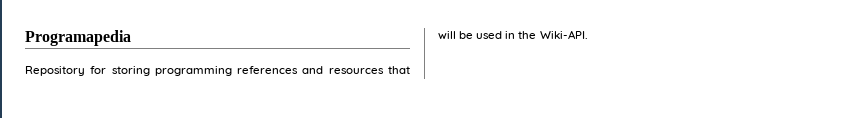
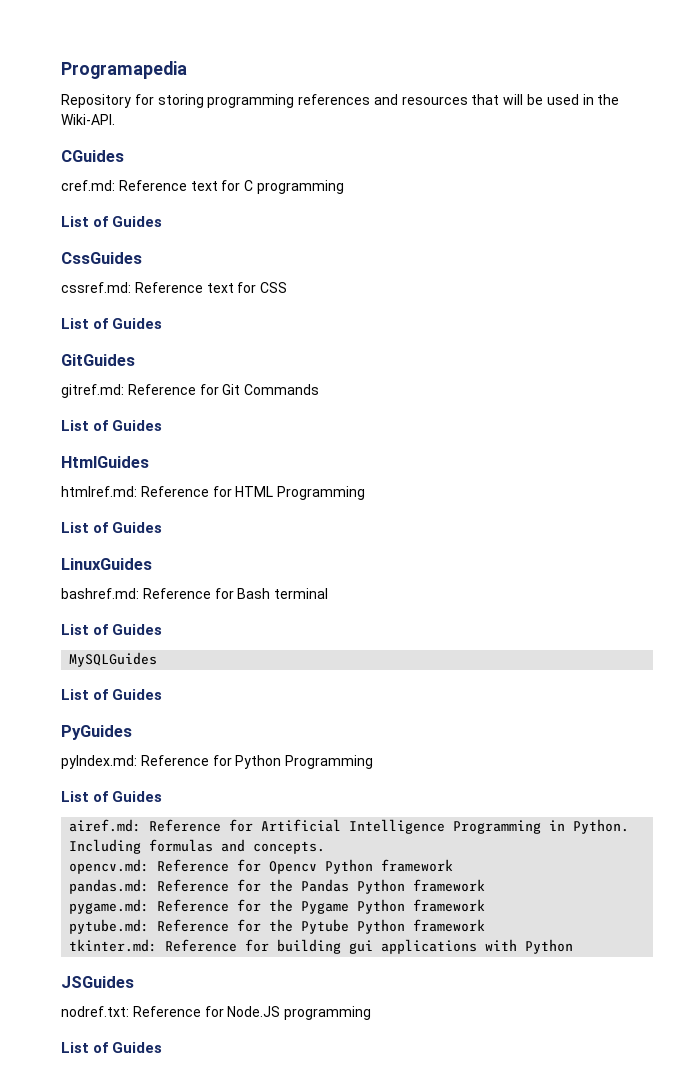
(588, 34) none -> [61,150,124,162] [61,180,344,194] [61,216,163,227] [61,252,142,264] [61,282,288,293] [61,318,163,329] [61,354,135,366] [61,384,320,398] [61,420,163,431] [61,456,149,468] [61,486,366,500] [61,522,163,533] [61,558,152,570] [61,588,329,599] [61,624,163,635] [69,652,158,667] [61,689,163,700] [61,725,132,740] [61,755,374,769] [61,791,163,802] [69,819,630,834] [69,839,326,854] [69,859,454,874] [69,879,486,894] [69,899,486,914] [69,919,486,934] [69,939,574,954] [61,976,134,988] [61,1006,372,1020] [61,1042,163,1053] // CGuides // cref.md: Reference text for C programming // List of Guides // CssGuides // cssref.md: Reference text for CSS // List of Guides // GitGuides // gitref.md: Reference for Git Commands // List of Guides // HtmlGuides // htmlref.md: Reference for HTML Programming // List of Guides // LinuxGuides // bashref.md: Reference for Bash terminal // List of Guides // MySQLGuides // List of Guides // PyGuides // pyIndex.md: Reference for Python Programming // List of Guides // airef.md: Reference for Artificial Intelligence Programming in Python. Including formulas and concepts. // opencv.md: Reference for Opencv Python framework // pandas.md: Reference for the Pandas Python framework // pygame.md: Reference for the Pygame Python framework // pytube.md: Reference for the Pytube Python framework // tkinter.md: Reference for building gui applications with Python // JSGuides // nodref.txt: Reference for Node.JS programming // List of Guides

